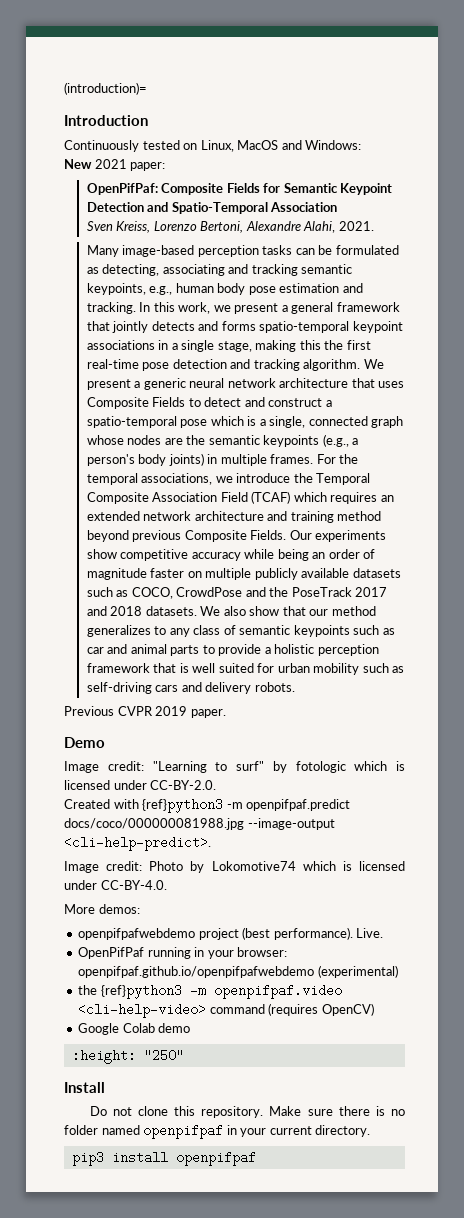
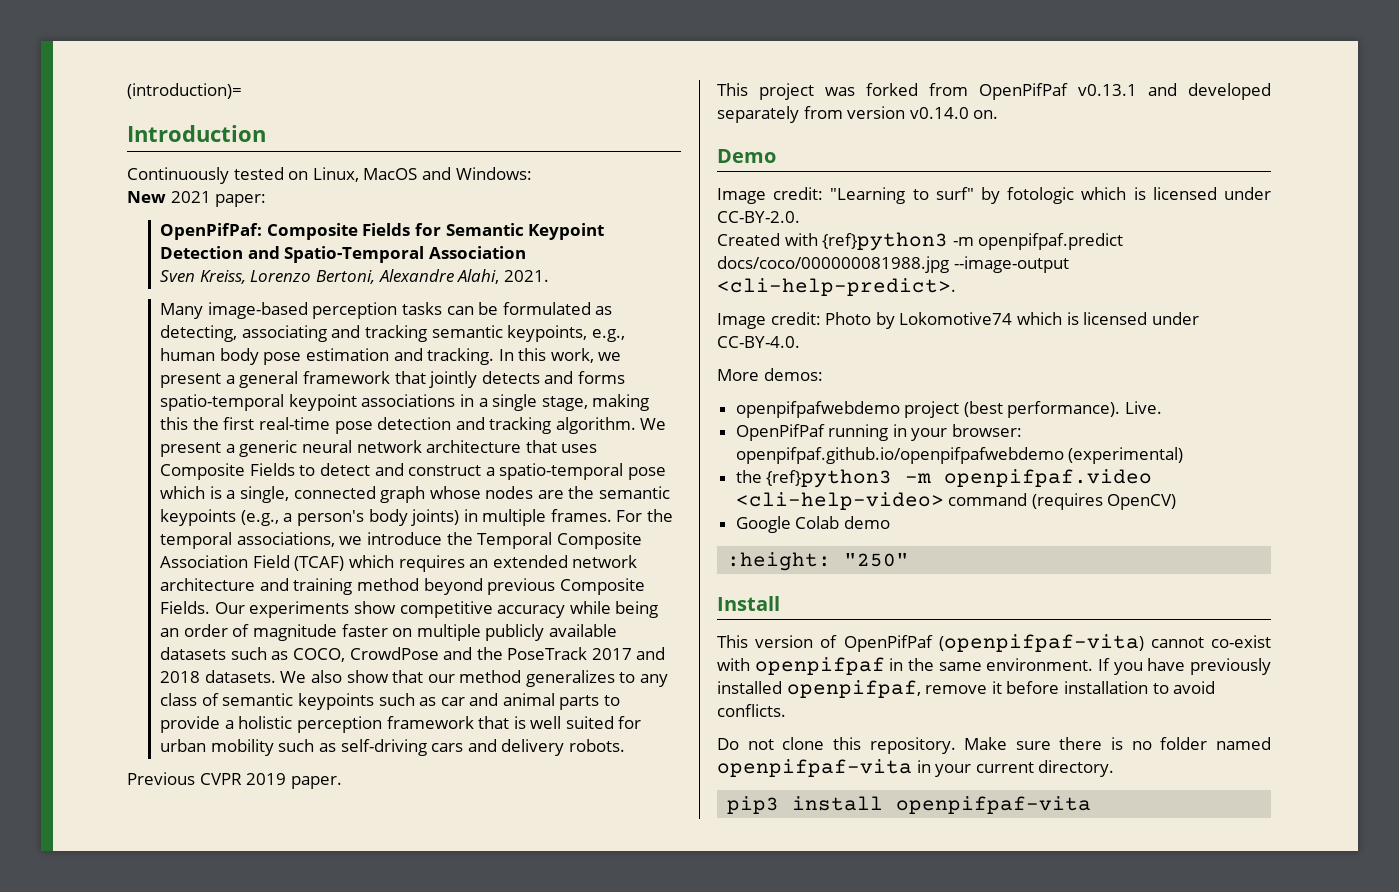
(226, 713) none -> [717,83,1271,100] [717,106,999,123] // This project was forked from OpenPifPaf v0.13.1 and developed separately from version v0.14.0 on.
(105, 1087) none -> [717,634,1271,652] [717,657,1271,675] [717,680,1216,698] [717,704,786,717] // This version of OpenPifPaf (openpifpaf-vita) cannot co-exist with openpifpaf in the same environment. If you have previously installed openpifpaf, remove it before installation to avoid conflicts.
[143,1124,224,1139] openpifpaf -> [717,759,912,777] openpifpaf-vita
[175,1151,256,1166] openpifpaf -> [896,796,1092,814] openpifpaf-vita

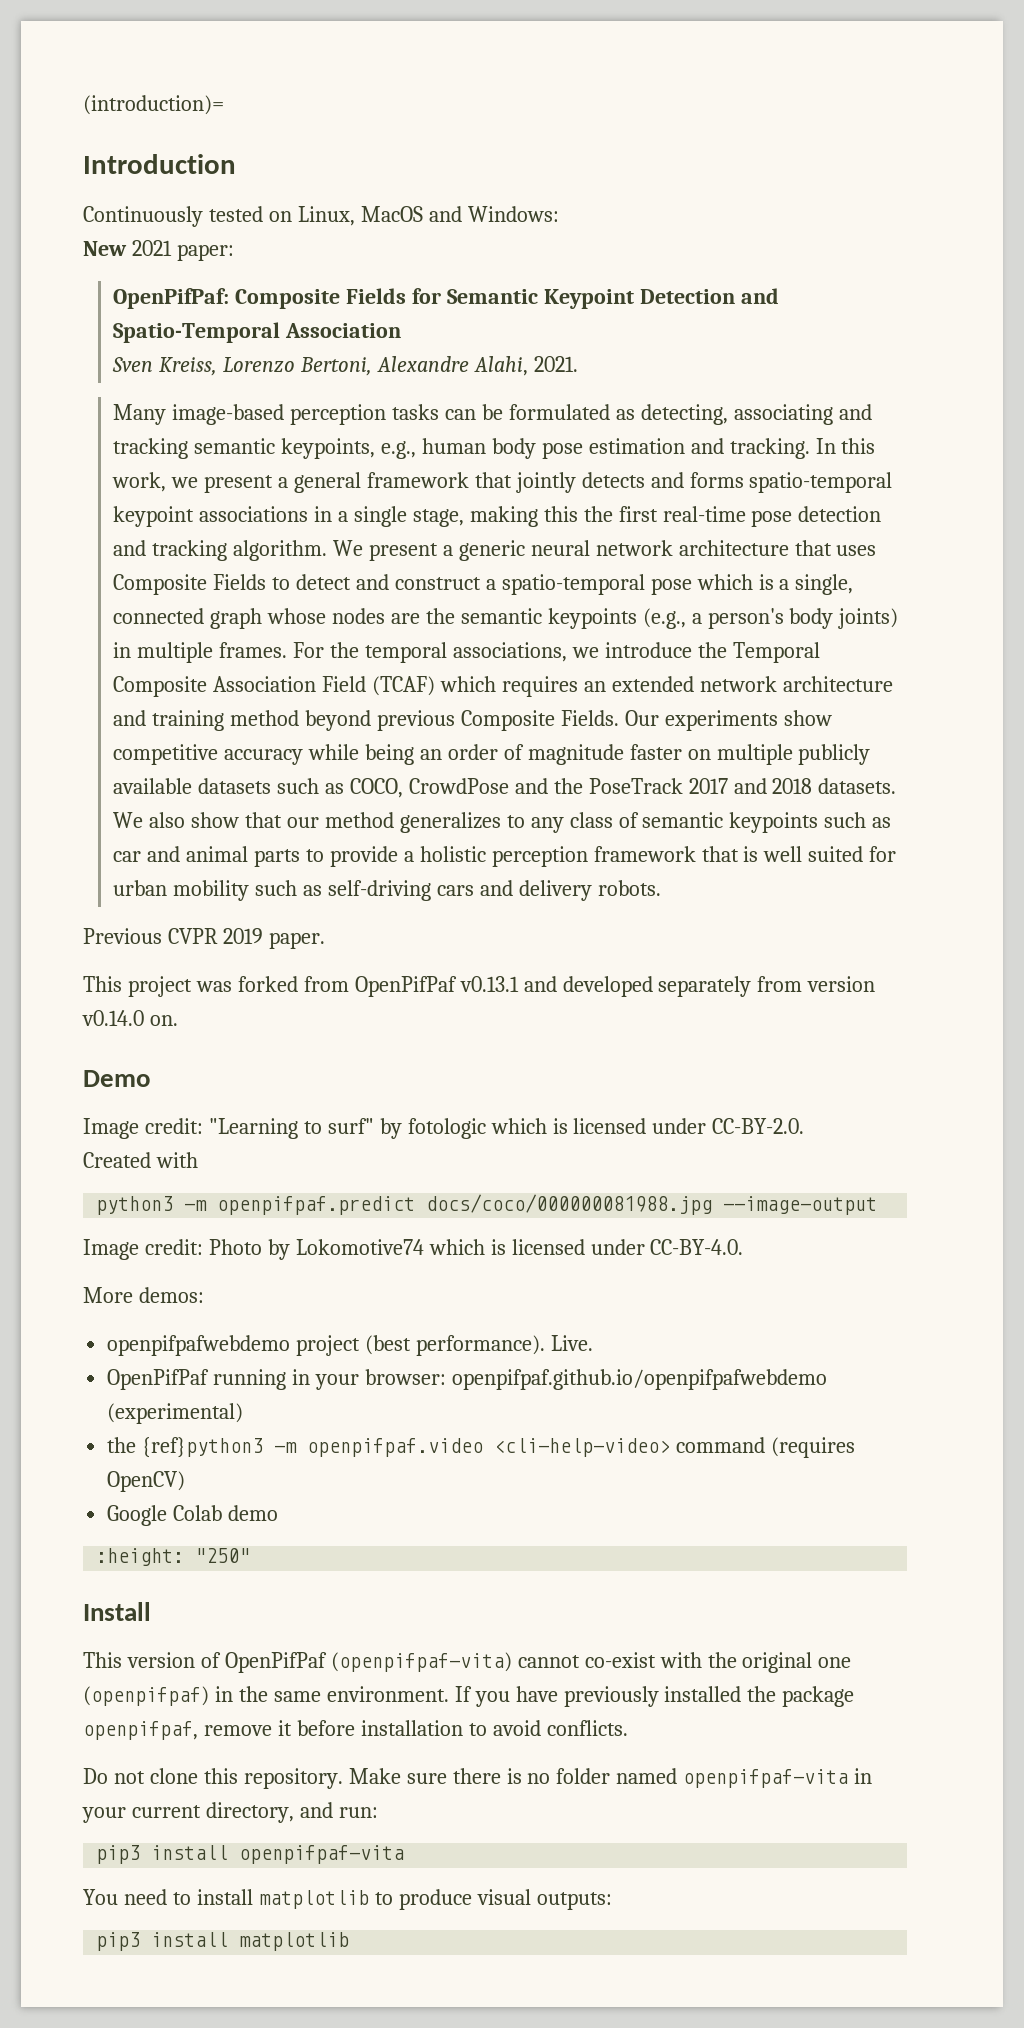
[822,232,949,251] {ref}python3 -> [96,1196,174,1215] // python3
[717,278,956,296] <cli-help-predict>. -> (878, 1205) none
[754,657,885,675] openpifpaf -> [707,1652,852,1673] [83,1686,209,1706] the original one (openpifpaf)
(782, 687) none -> [747,1686,855,1707] the package
[1038,760,1115,777] directory. -> [205,1802,378,1823] directory, and run:
(1092, 805) none -> [83,1889,612,1910] [96,1932,350,1951] // You need to install matplotlib to produce visual outputs: // pip3 install matplotlib

